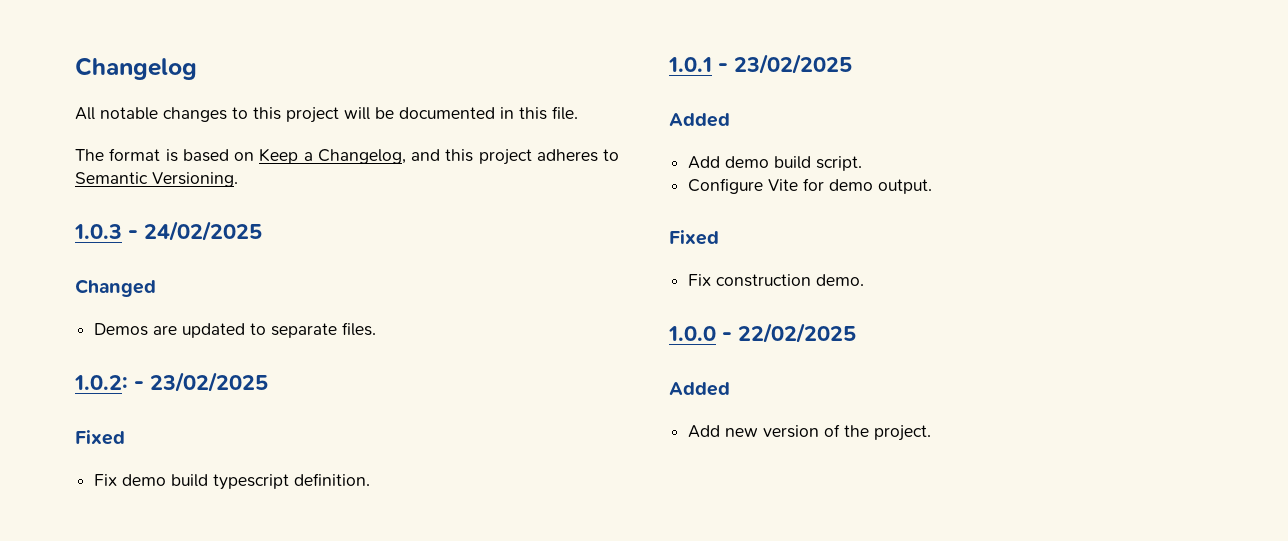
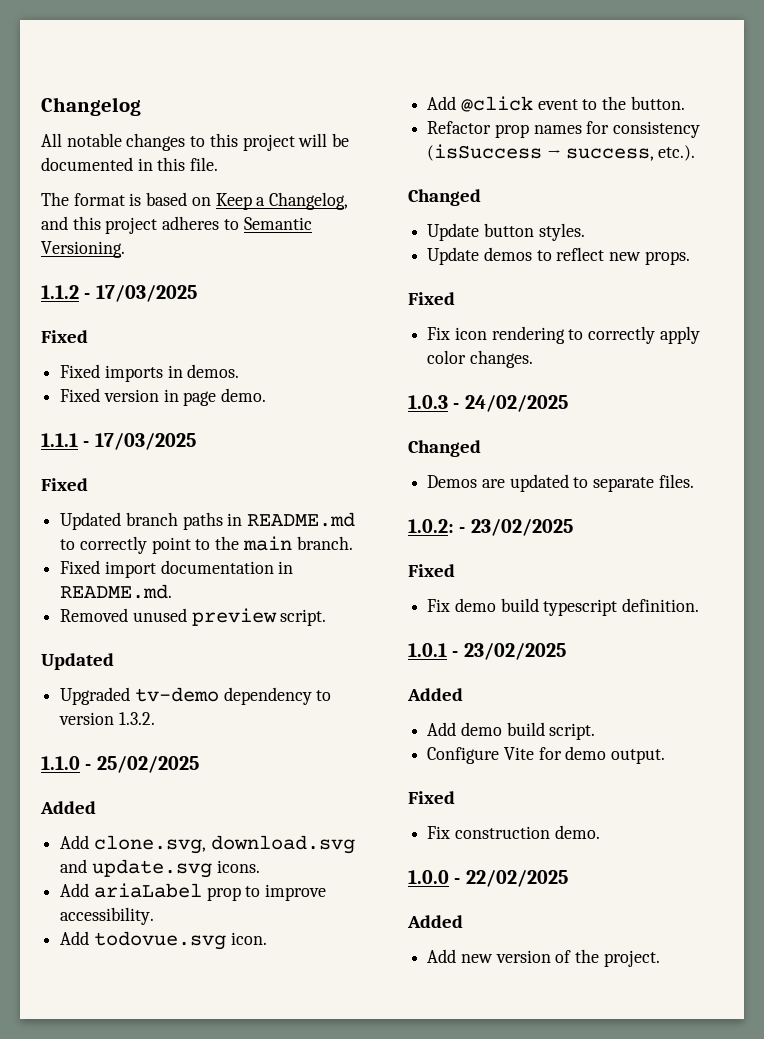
(238, 179) none -> [41,285,197,302] [41,330,88,343] [60,364,240,382] [60,388,267,406] [41,433,196,450] [41,478,88,491] [60,512,356,530] [60,536,353,554] [60,560,294,578] [60,584,173,599] [60,608,327,626] [41,653,114,670] [60,687,332,705] [59,712,155,725] [41,756,199,773] [40,801,96,814] [60,835,355,854] [60,859,260,878] [60,883,327,901] [60,907,155,925] [60,931,267,950] [427,96,685,112] [427,121,701,138] [427,144,696,161] [408,189,481,206] [427,223,585,241] [427,247,690,265] [408,292,455,305] [427,326,700,344] [427,350,533,368] // 1.1.2 - 17/03/2025 // Fixed // Fixed imports in demos. // Fixed version in page demo. // 1.1.1 - 17/03/2025 // Fixed // Updated branch paths in README.md to correctly point to the main branch. // Fixed import documentation in README.md. // Removed unused preview script. // Updated // Upgraded tv-demo dependency to version 1.3.2. // 1.1.0 - 25/02/2025 // Added // Add clone.svg, download.svg and update.svg icons. // Add ariaLabel prop to improve accessibility. // Add todovue.svg icon. // Add @click event to the button. // Refactor prop names for consistency (isSuccess → success, etc.). // Changed // Update button styles. // Update demos to reflect new props. // Fixed // Fix icon rendering to correctly apply color changes.

